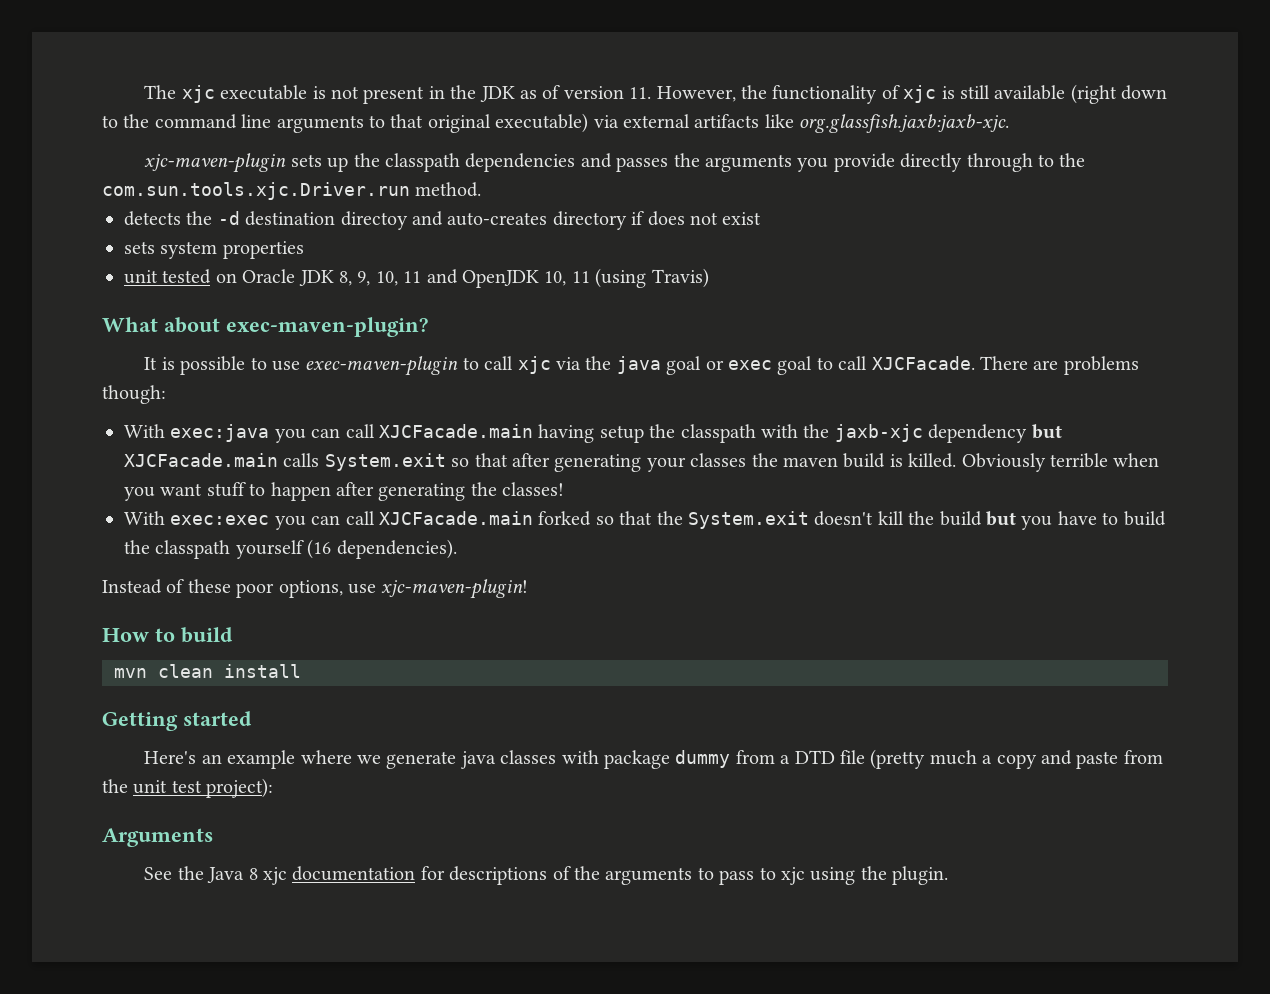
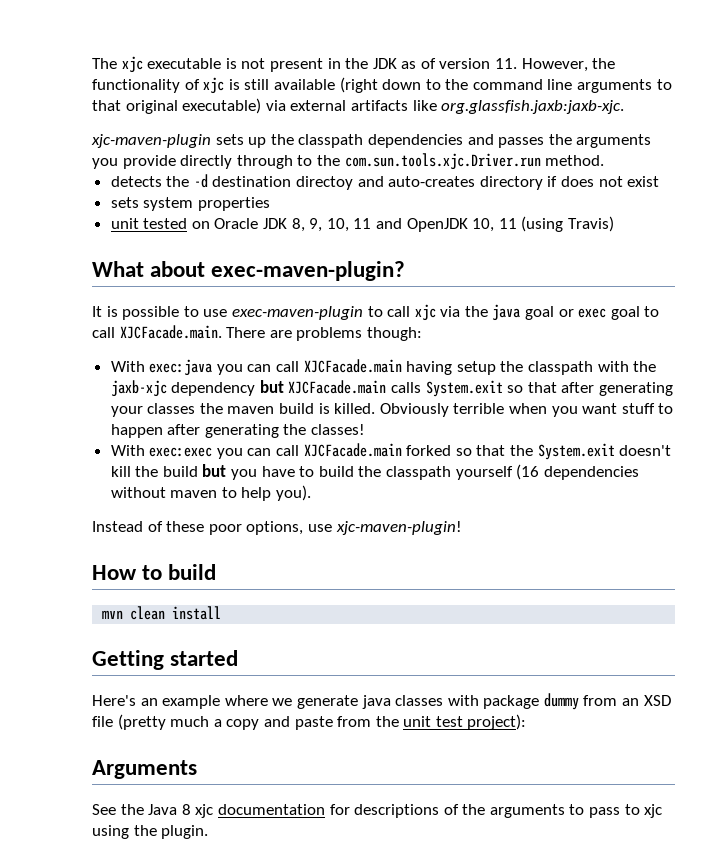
[871,356,975,370] XJCFacade. -> [119,325,222,339] XJCFacade.main.
[336,539,457,559] dependencies). -> [543,466,639,480] [110,485,312,501] dependencies without maven to help you).
[780,750,835,764] a DTD -> [622,695,671,706] an XSD

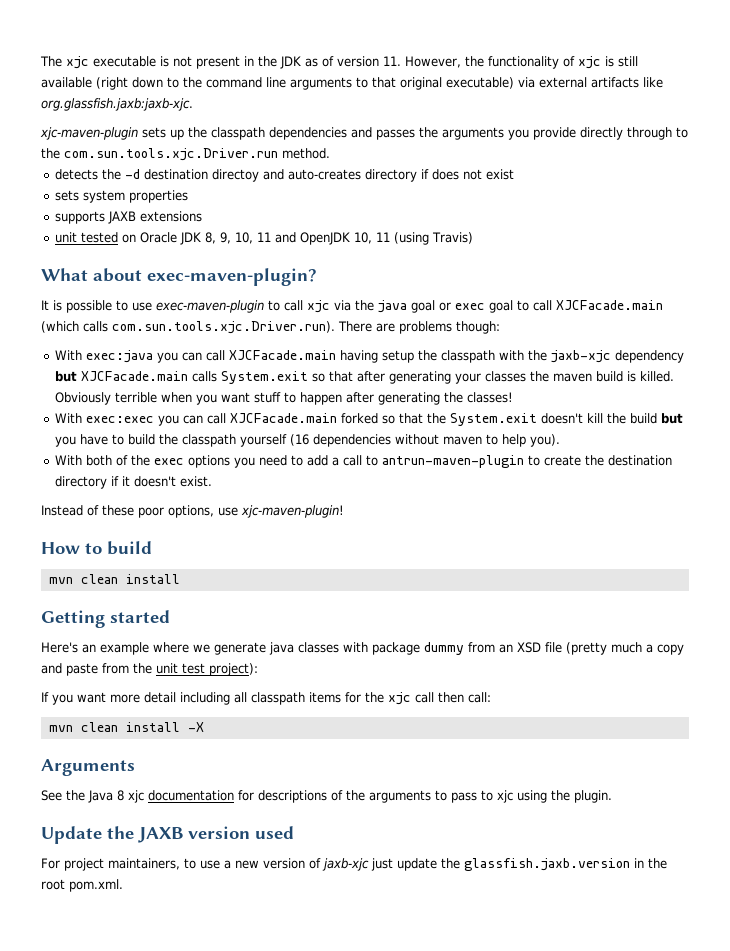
(270, 204) none -> [55,211,203,224] // supports JAXB extensions
[119,325,222,339] XJCFacade.main. -> [556,300,663,310] [41,321,335,334] XJCFacade.main (which calls com.sun.tools.xjc.Driver.run).
(312, 493) none -> [55,455,673,468] [55,476,213,489] // With both of the exec options you need to add a call to antrun-maven-plugin to create the destination directory if it doesn't exist.
(527, 722) none -> [41,692,491,705] [48,722,204,732] // If you want more detail including all classpath items for the xjc call then call: // mvn clean install -X
(209, 832) none -> [41,826,294,844] [41,858,667,871] [41,879,123,892] // Update the JAXB version used // For project maintainers, to use a new version of jaxb-xjc just update the glassfish.jaxb.version in the root pom.xml.

